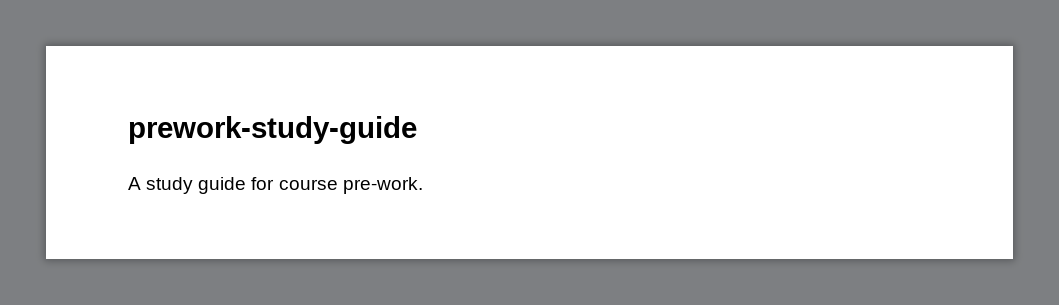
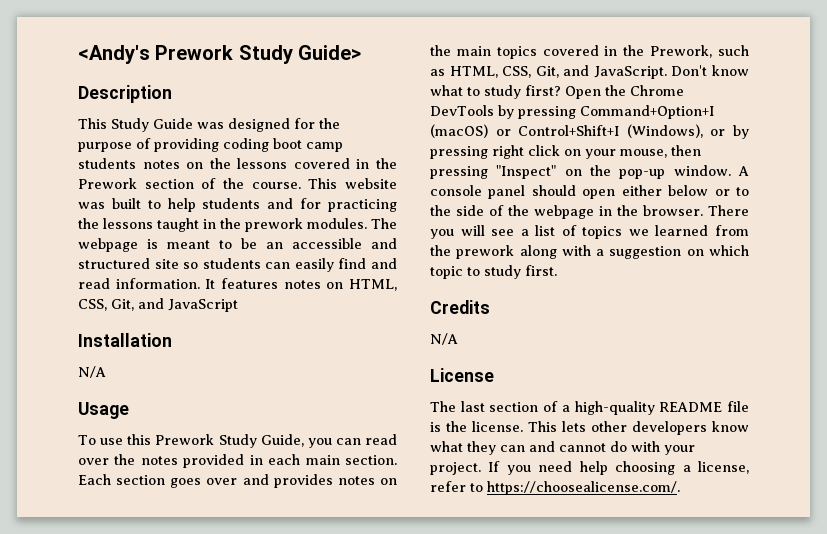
[128,116,417,144] [128,177,423,194] prework-study-guide // A study guide for course pre-work. -> [78,45,362,64] [78,85,172,103] [78,118,340,132] [78,138,343,152] [78,158,397,169] [78,178,397,189] [78,198,397,212] [78,218,397,232] [78,238,397,252] [78,258,397,272] [78,278,397,291] [78,298,238,312] [78,333,172,347] [78,366,106,378] [78,402,129,419] [78,434,397,448] [78,454,397,468] [78,474,397,488] [430,45,749,59] [430,65,749,79] [430,85,684,99] [430,105,714,119] [430,124,749,139] [430,145,701,159] [430,165,749,179] [430,185,749,199] [430,205,749,219] [430,225,749,239] [430,245,749,259] [430,265,557,279] [430,300,490,314] [430,333,458,345] [430,368,494,382] [430,401,749,415] [430,421,749,435] [430,441,695,455] [430,461,749,475] [430,481,680,495] <Andy's Prework Study Guide> // Description // This Study Guide was designed for the purpose of providing coding boot camp students notes on the lessons covered in the Prework section of the course. This website was built to help students and for practicing the lessons taught in the prework modules. The webpage is meant to be an accessible and structured site so students can easily find and read information. It features notes on HTML, CSS, Git, and JavaScript // Installation // N/A // Usage // To use this Prework Study Guide, you can read over the notes provided in each main section. Each section goes over and provides notes on the main topics covered in the Prework, such as HTML, CSS, Git, and JavaScript. Don't know what to study first? Open the Chrome DevTools by pressing Command+Option+I (macOS) or Control+Shift+I (Windows), or by pressing right click on your mouse, then pressing "Inspect" on the pop-up window. A console panel should open either below or to the side of the webpage in the browser. There you will see a list of topics we learned from the prework along with a suggestion on which topic to study first. // Credits // N/A // License // The last section of a high-quality README file is the license. This lets other developers know what they can and cannot do with your project. If you need help choosing a license, refer to https://choosealicense.com/.

